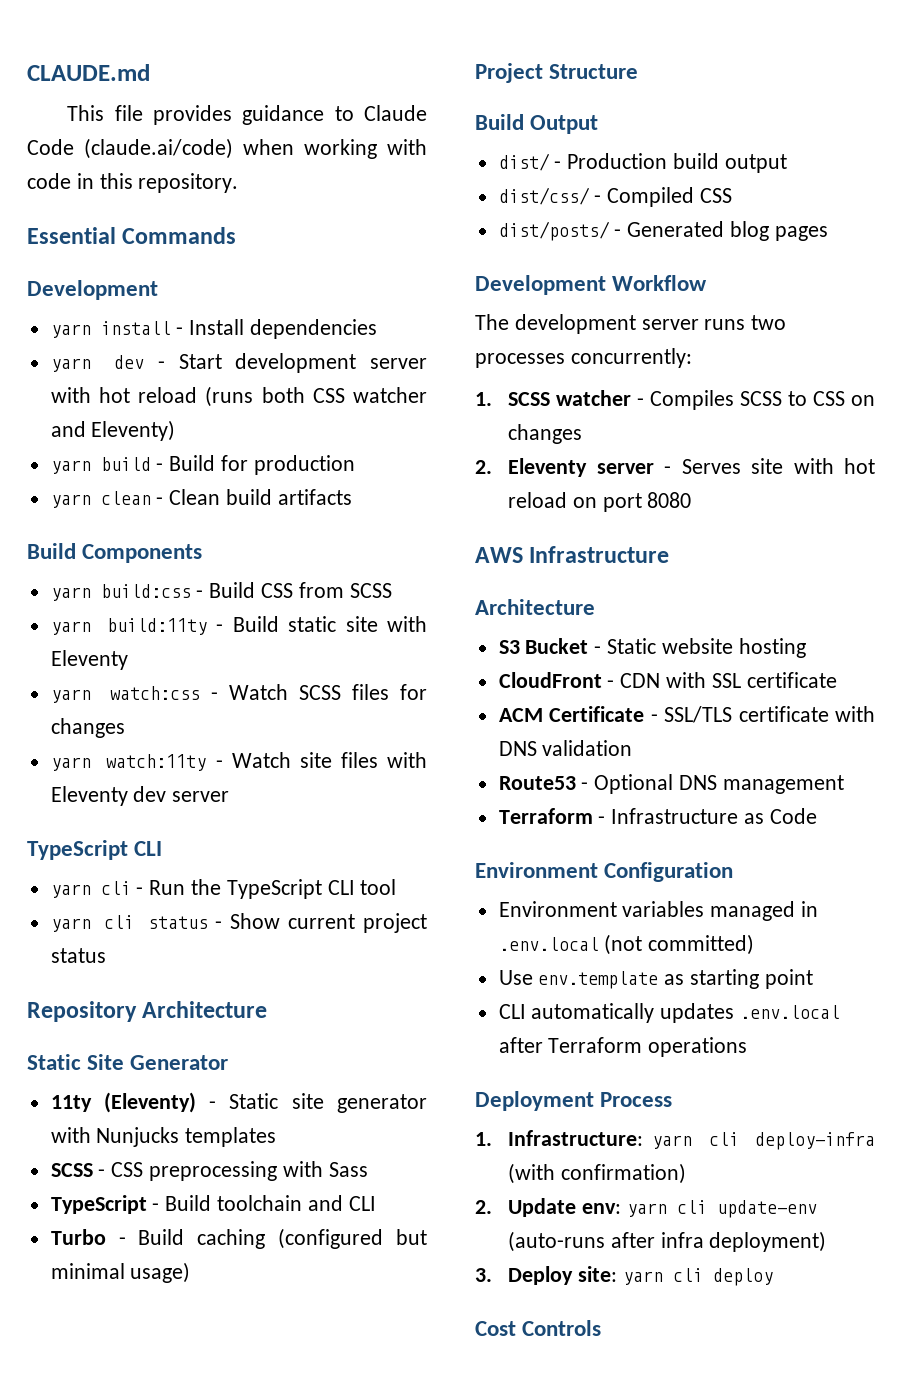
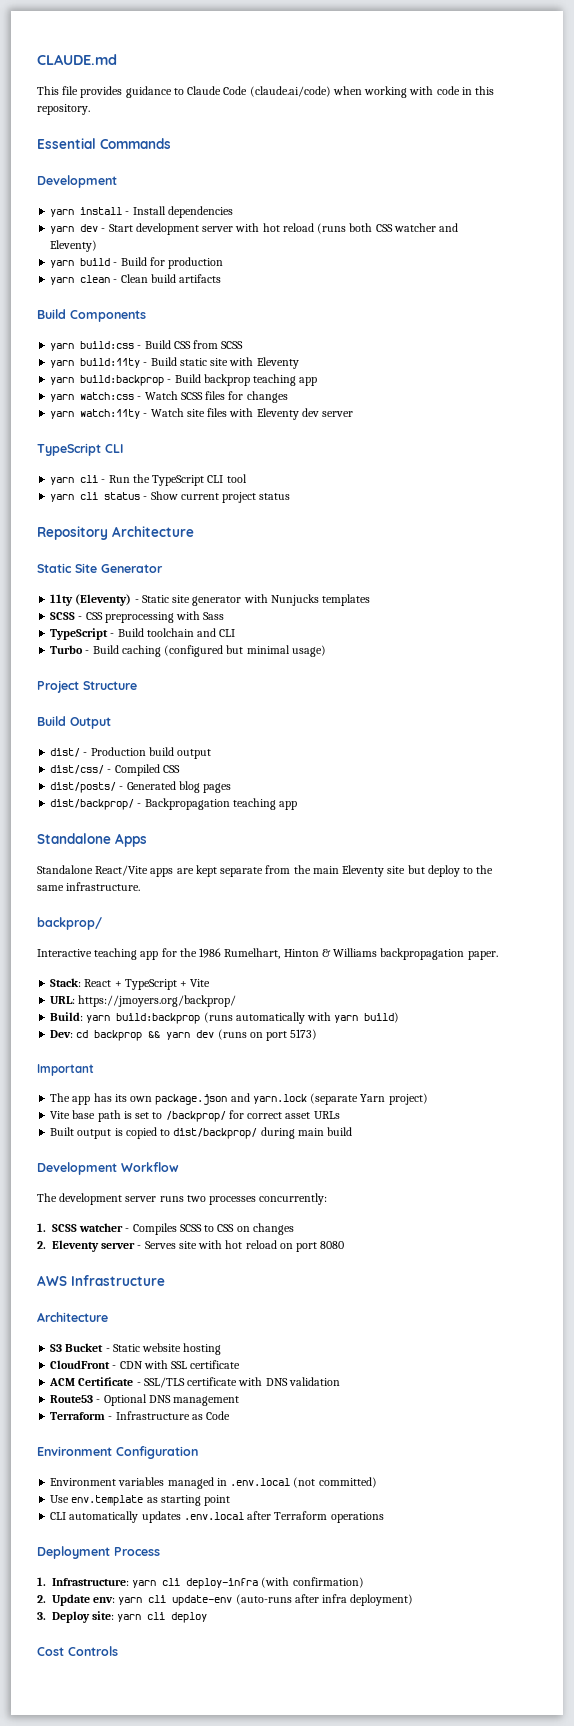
(128, 660) none -> [50,374,318,386] // yarn build:backprop - Build backprop teaching app
(828, 233) none -> [50,798,298,810] [37,833,147,847] [37,865,494,877] [37,882,141,891] [37,917,102,930] [37,948,498,960] [50,978,211,990] [50,995,237,1007] [50,1012,400,1024] [50,1029,318,1041] [37,1064,94,1076] [50,1093,428,1105] [50,1110,340,1122] [50,1127,353,1139] // dist/backprop/ - Backpropagation teaching app // Standalone Apps // Standalone React/Vite apps are kept separate from the main Eleventy site but deploy to the same infrastructure. // backprop/ // Interactive teaching app for the 1986 Rumelhart, Hinton & Williams backpropagation paper. // Stack: React + TypeScript + Vite // URL: https://jmoyers.org/backprop/ // Build: yarn build:backprop (runs automatically with yarn build) // Dev: cd backprop && yarn dev (runs on port 5173) // Important // The app has its own package.json and yarn.lock (separate Yarn project) // Vite base path is set to /backprop/ for correct asset URLs // Built output is copied to dist/backprop/ during main build

